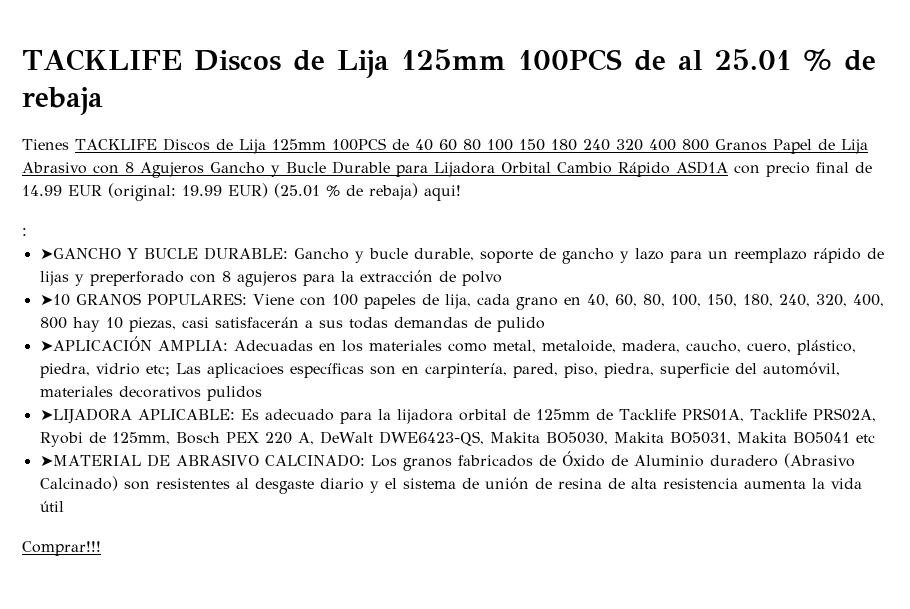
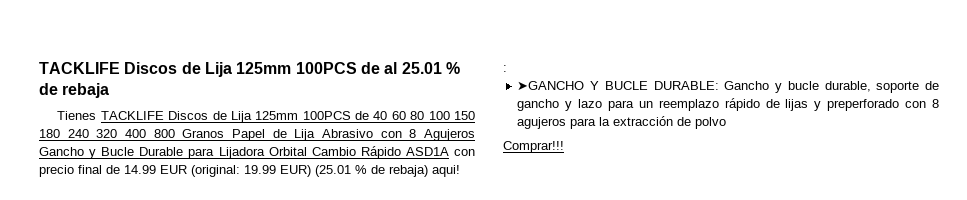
[39,293,884,310] [39,317,545,332] [39,336,856,355] [39,362,840,378] [39,386,262,401] [39,408,876,424] [39,431,875,447] [39,451,855,471] [39,476,862,494] [39,501,64,512] // ➤10 GRANOS POPULARES: Viene con 100 papeles de lija, cada grano en 40, 60, 80, 100, 150, 180, 240, 320, 400, 800 hay 10 piezas, casi satisfacerán a sus todas demandas de pulido // ➤APLICACIÓN AMPLIA: Adecuadas en los materiales como metal, metaloide, madera, caucho, cuero, plástico, piedra, vidrio etc; Las aplicacioes específicas son en carpintería, pared, piso, piedra, superficie del automóvil, materiales decorativos pulidos // ➤LIJADORA APLICABLE: Es adecuado para la lijadora orbital de 125mm de Tacklife PRS01A, Tacklife PRS02A, Ryobi de 125mm, Bosch PEX 220 A, DeWalt DWE6423-QS, Makita BO5030, Makita BO5031, Makita BO5041 etc // ➤MATERIAL DE ABRASIVO CALCINADO: Los granos fabricados de Óxido de Aluminio duradero (Abrasivo Calcinado) son resistentes al desgaste diario y el sistema de unión de resina de alta resistencia aumenta la vida útil -> (727, 123) none

